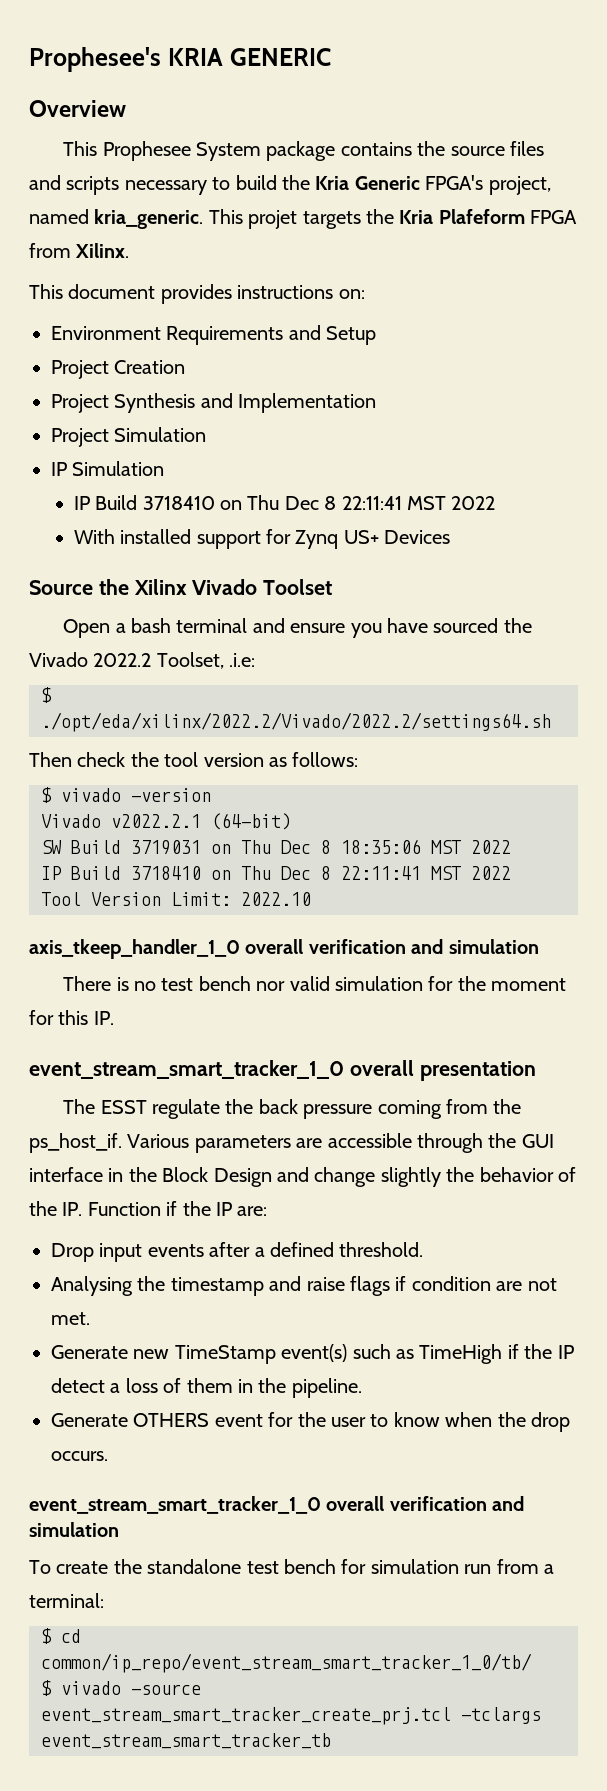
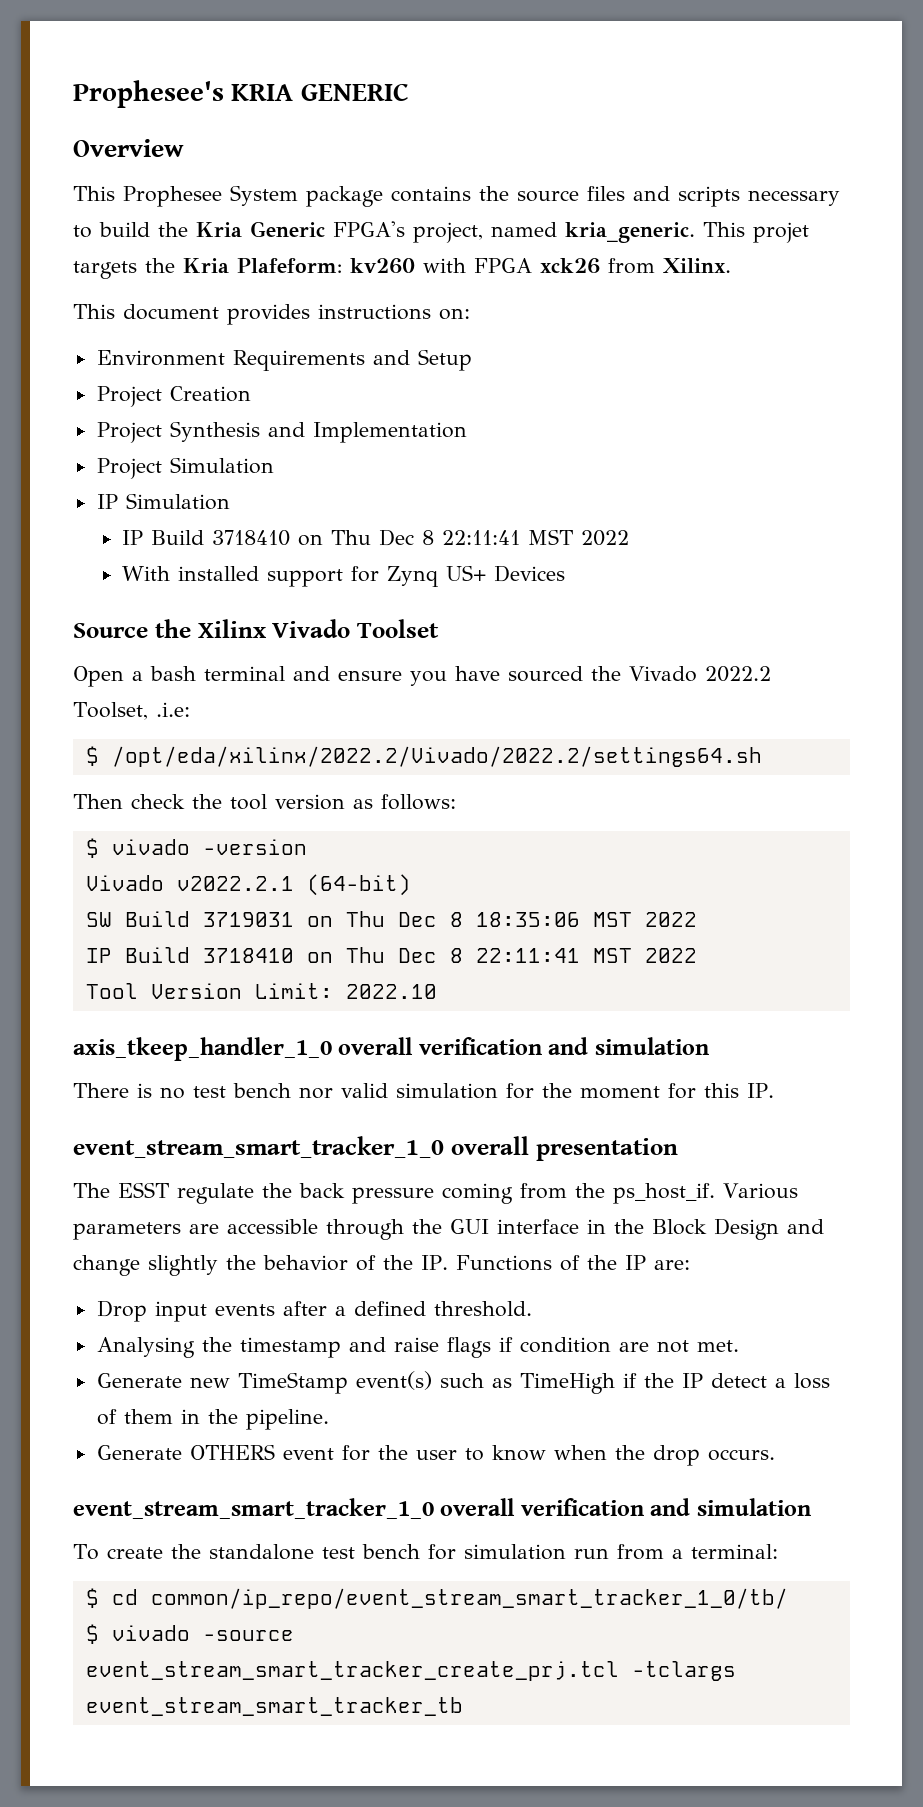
[438,209,578,224] Plafeform FPGA -> [237,258,600,274] Plafeform: kv260 with FPGA xck26
[41,712,551,732] ./opt/eda/xilinx/2022.2/Vivado/2022.2/settings64.sh -> [111,746,762,767] /opt/eda/xilinx/2022.2/Vivado/2022.2/settings64.sh
[87,1201,178,1216] Function if -> [455,1255,580,1271] Functions of

